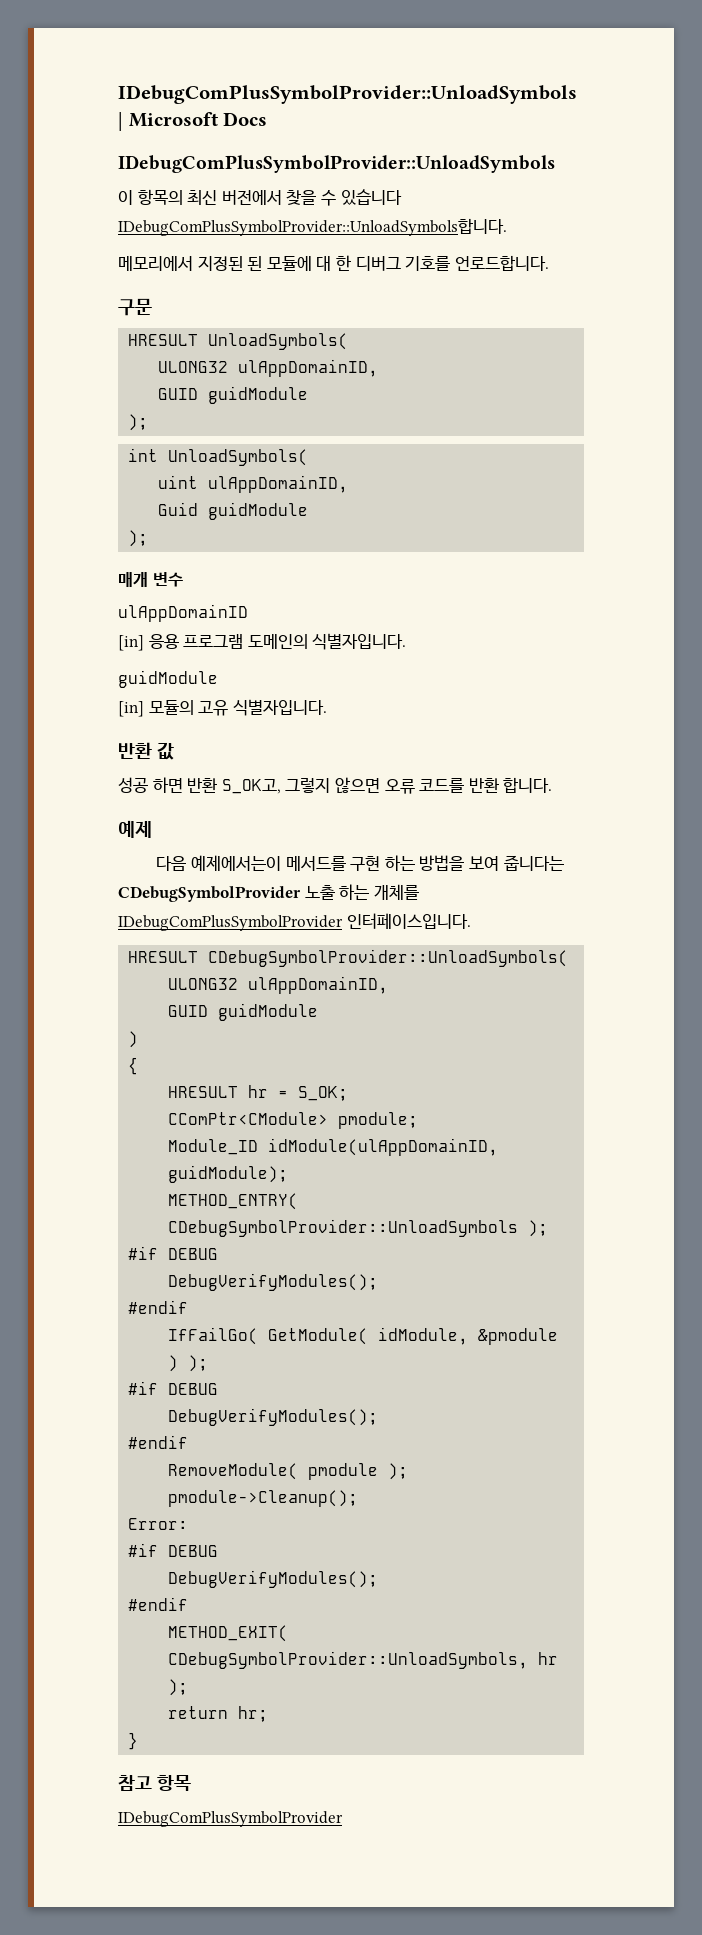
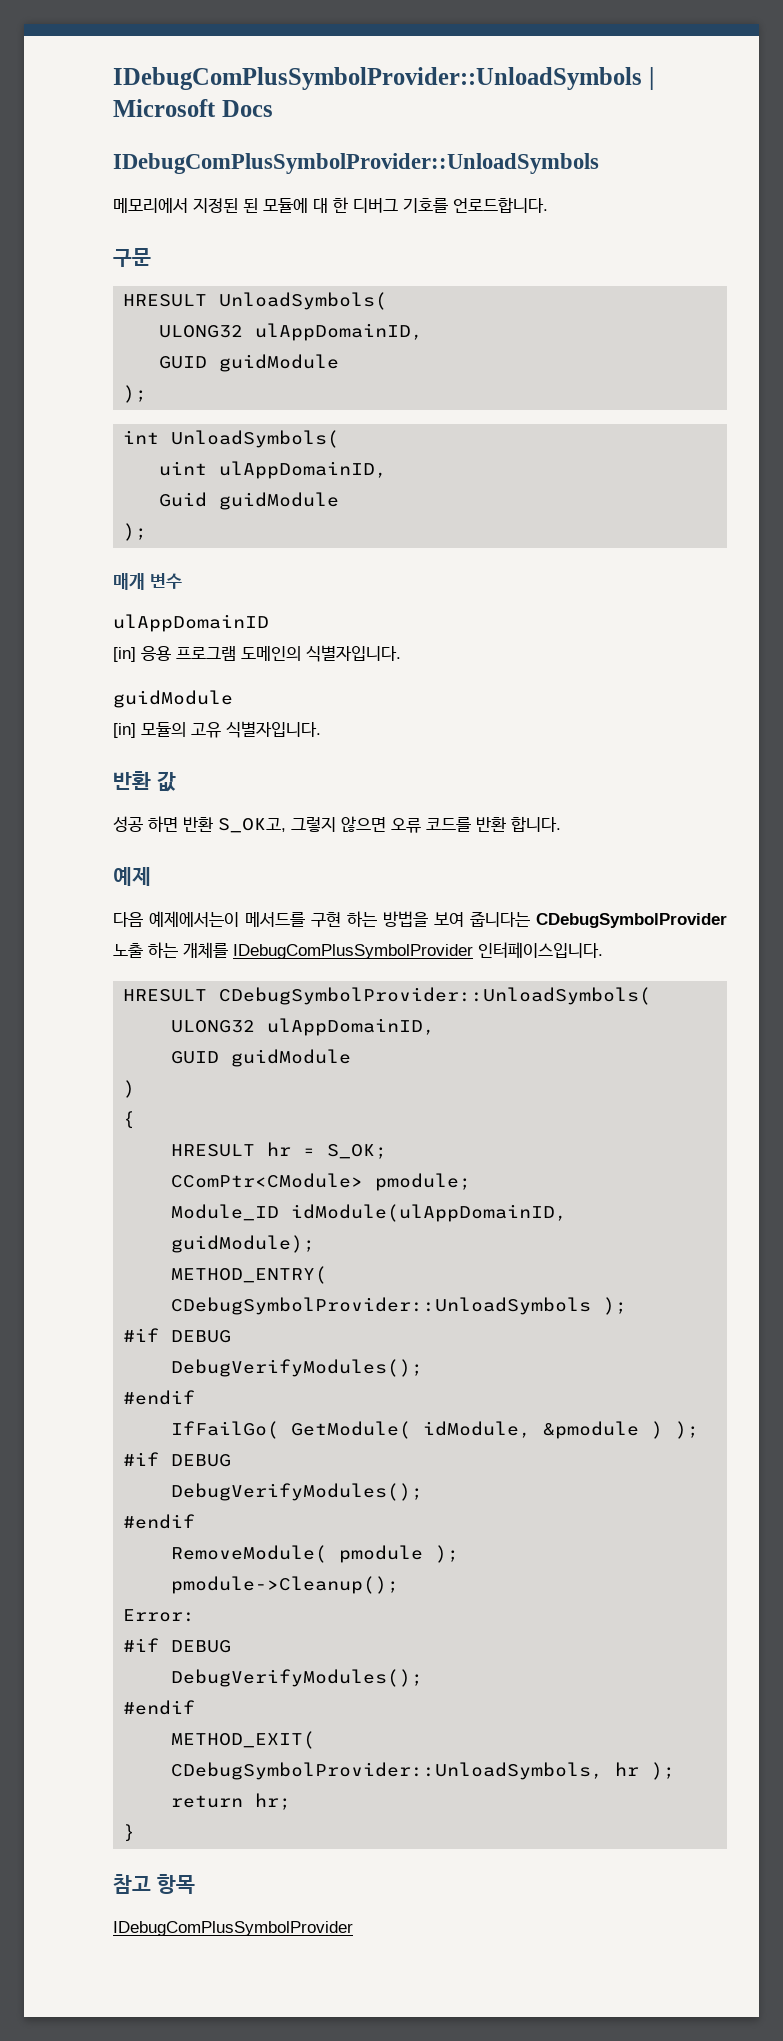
[118,189,402,206] [118,218,507,236] // 이 항목의 최신 버전에서 찾을 수 있습니다 IDebugComPlusSymbolProvider::UnloadSymbols합니다. -> (599, 163) none

